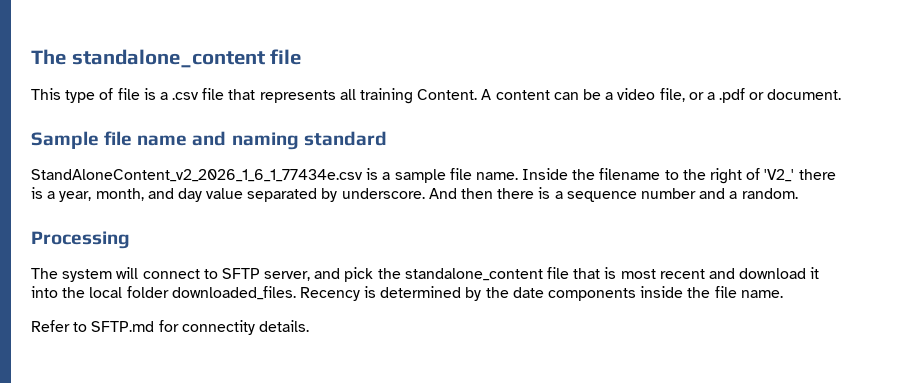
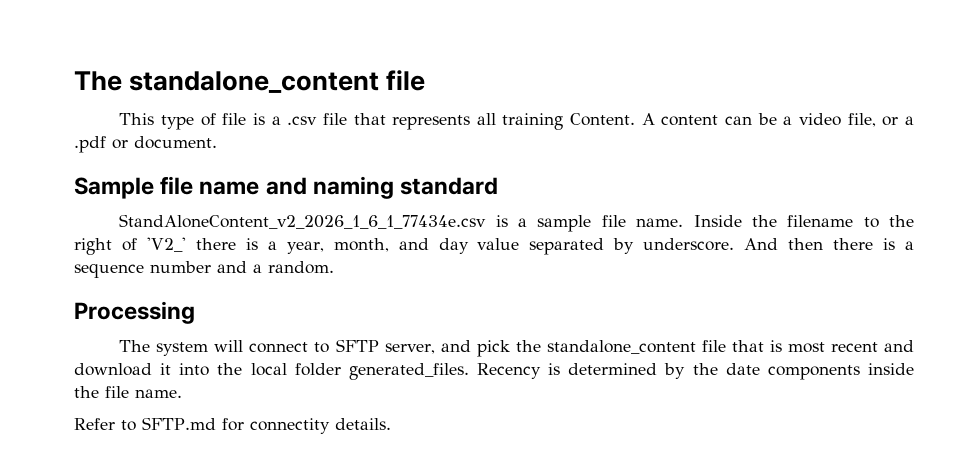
[171,286,296,300] downloaded_files. -> [348,363,469,380] generated_files.

